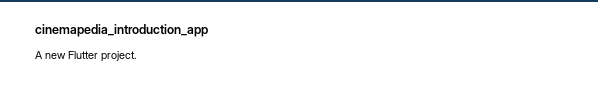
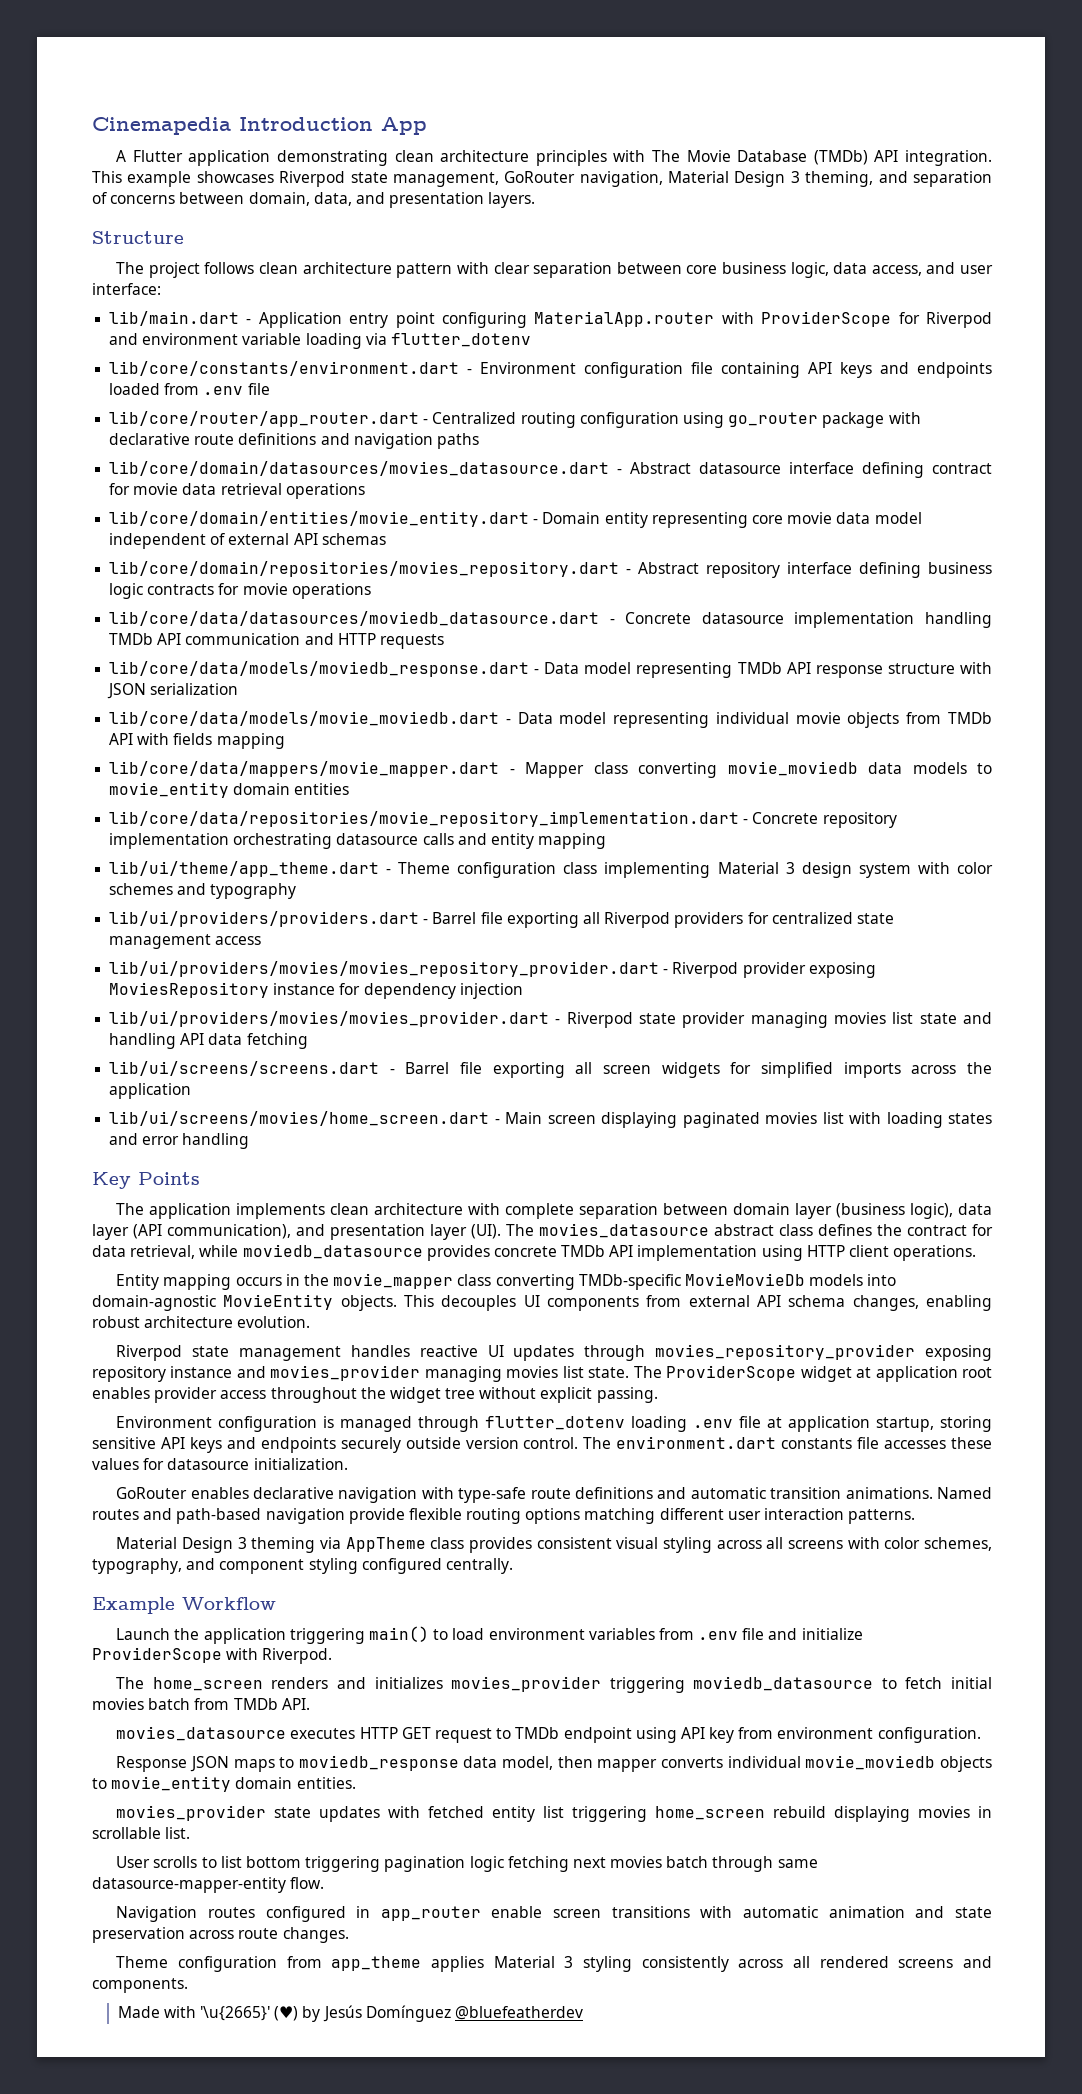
[35,24,208,37] [35,51,136,62] cinemapedia_introduction_app // A new Flutter project. -> [92,117,427,135] [116,150,993,166] [92,171,992,187] [92,192,536,208] [92,231,184,244] [116,262,994,278] [92,283,161,295] [109,311,992,328] [109,333,531,349] [109,361,992,378] [109,383,270,395] [109,411,921,428] [109,433,479,449] [109,461,992,478] [109,483,365,499] [109,511,922,528] [109,533,386,549] [109,561,992,578] [109,583,371,599] [109,611,993,628] [109,633,444,649] [109,661,993,678] [107,683,239,699] [109,711,993,728] [109,733,285,749] [109,761,992,778] [109,782,350,798] [109,811,897,828] [109,833,607,849] [109,861,994,878] [109,883,297,899] [109,911,894,928] [109,934,262,949] [109,961,876,978] [109,982,523,999] [109,1011,992,1028] [109,1033,308,1049] [109,1061,993,1078] [109,1083,192,1099] [109,1111,992,1128] [109,1133,250,1149] [92,1172,200,1189] [116,1203,992,1219] [92,1223,993,1240] [92,1244,977,1261] [116,1273,897,1290] [92,1294,993,1311] [92,1316,311,1328] [116,1344,992,1361] [92,1365,992,1382] [92,1387,658,1403] [116,1416,993,1432] [92,1436,993,1453] [92,1458,348,1470] [116,1487,992,1503] [92,1508,916,1524] [116,1537,992,1553] [92,1558,513,1574] [92,1597,276,1614] [116,1626,863,1644] [92,1647,333,1664] [116,1676,993,1693] [92,1698,310,1710] [116,1726,981,1743] [116,1755,992,1772] [92,1776,356,1792] [116,1805,993,1822] [92,1827,191,1839] [116,1856,818,1872] [92,1877,325,1893] [116,1906,992,1922] [92,1927,349,1943] [116,1956,993,1972] [92,1978,188,1993] [117,2005,583,2022] Cinemapedia Introduction App // A Flutter application demonstrating clean architecture principles with The Movie Database (TMDb) API integration. This example showcases Riverpod state management, GoRouter navigation, Material Design 3 theming, and separation of concerns between domain, data, and presentation layers. // Structure // The project follows clean architecture pattern with clear separation between core business logic, data access, and user interface: // lib/main.dart - Application entry point configuring MaterialApp.router with ProviderScope for Riverpod and environment variable loading via flutter_dotenv // lib/core/constants/environment.dart - Environment configuration file containing API keys and endpoints loaded from .env file // lib/core/router/app_router.dart - Centralized routing configuration using go_router package with declarative route definitions and navigation paths // lib/core/domain/datasources/movies_datasource.dart - Abstract datasource interface defining contract for movie data retrieval operations // lib/core/domain/entities/movie_entity.dart - Domain entity representing core movie data model independent of external API schemas // lib/core/domain/repositories/movies_repository.dart - Abstract repository interface defining business logic contracts for movie operations // lib/core/data/datasources/moviedb_datasource.dart - Concrete datasource implementation handling TMDb API communication and HTTP requests // lib/core/data/models/moviedb_response.dart - Data model representing TMDb API response structure with JSON serialization // lib/core/data/models/movie_moviedb.dart - Data model representing individual movie objects from TMDb API with fields mapping // lib/core/data/mappers/movie_mapper.dart - Mapper class converting movie_moviedb data models to movie_entity domain entities // lib/core/data/repositories/movie_repository_implementation.dart - Concrete repository implementation orchestrating datasource calls and entity mapping // lib/ui/theme/app_theme.dart - Theme configuration class implementing Material 3 design system with color schemes and typography // lib/ui/providers/providers.dart - Barrel file exporting all Riverpod providers for centralized state management access // lib/ui/providers/movies/movies_repository_provider.dart - Riverpod provider exposing MoviesRepository instance for dependency injection // lib/ui/providers/movies/movies_provider.dart - Riverpod state provider managing movies list state and handling API data fetching // lib/ui/screens/screens.dart - Barrel file exporting all screen widgets for simplified imports across the application // lib/ui/screens/movies/home_screen.dart - Main screen displaying paginated movies list with loading states and error handling // Key Points // The application implements clean architecture with complete separation between domain layer (business logic), data layer (API communication), and presentation layer (UI). The movies_datasource abstract class defines the contract for data retrieval, while moviedb_datasource provides concrete TMDb API implementation using HTTP client operations. // Entity mapping occurs in the movie_mapper class converting TMDb-specific MovieMovieDb models into domain-agnostic MovieEntity objects. This decouples UI components from external API schema changes, enabling robust architecture evolution. // Riverpod state management handles reactive UI updates through movies_repository_provider exposing repository instance and movies_provider managing movies list state. The ProviderScope widget at application root enables provider access throughout the widget tree without explicit passing. // Environment configuration is managed through flutter_dotenv loading .env file at application startup, storing sensitive API keys and endpoints securely outside version control. The environment.dart constants file accesses these values for datasource initialization. // GoRouter enables declarative navigation with type-safe route definitions and automatic transition animations. Named routes and path-based navigation provide flexible routing options matching different user interaction patterns. // Material Design 3 theming via AppTheme class provides consistent visual styling across all screens with color schemes, typography, and component styling configured centrally. // Example Workflow // Launch the application triggering main() to load environment variables from .env file and initialize ProviderScope with Riverpod. // The home_screen renders and initializes movies_provider triggering moviedb_datasource to fetch initial movies batch from TMDb API. // movies_datasource executes HTTP GET request to TMDb endpoint using API key from environment configuration. // Response JSON maps to moviedb_response data model, then mapper converts individual movie_moviedb objects to movie_entity domain entities. // movies_provider state updates with fetched entity list triggering home_screen rebuild displaying movies in scrollable list. // User scrolls to list bottom triggering pagination logic fetching next movies batch through same datasource-mapper-entity flow. // Navigation routes configured in app_router enable screen transitions with automatic animation and state preservation across route changes. // Theme configuration from app_theme applies Material 3 styling consistently across all rendered screens and components. // Made with '\u{2665}' (♥) by Jesús Domínguez @bluefeatherdev

